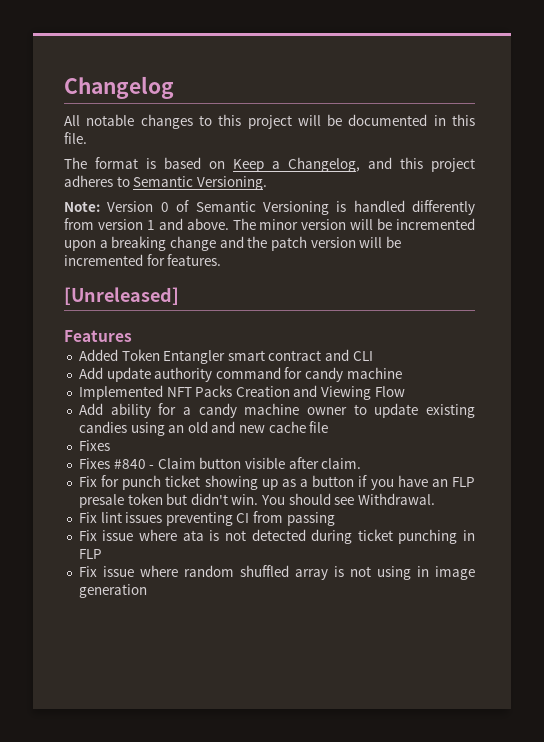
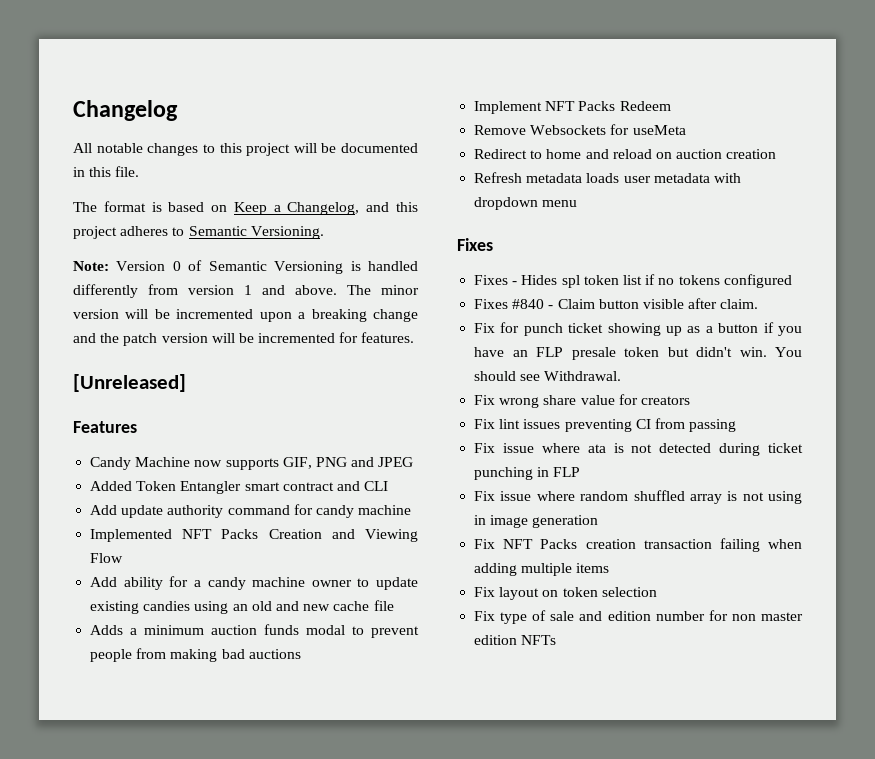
(132, 336) none -> [90,457,414,470] // Candy Machine now supports GIF, PNG and JPEG
[78,440,110,451] Fixes -> [90,624,419,638] [90,648,301,662] [474,101,671,114] [474,124,686,135] [474,149,777,159] [474,172,741,183] [474,197,578,210] [457,238,493,251] [474,274,792,288] Adds a minimum auction funds modal to prevent people from making bad auctions // Implement NFT Packs Redeem // Remove Websockets for useMeta // Redirect to home and reload on auction creation // Refresh metadata loads user metadata with dropdown menu // Fixes // Fixes - Hides spl token list if no tokens configured
(436, 499) none -> [474,394,690,408] // Fix wrong share value for creators
(147, 591) none -> [474,538,802,552] [474,563,610,576] [474,587,657,600] [474,610,803,624] [474,635,557,645] // Fix NFT Packs creation transaction failing when adding multiple items // Fix layout on token selection // Fix type of sale and edition number for non master edition NFTs

